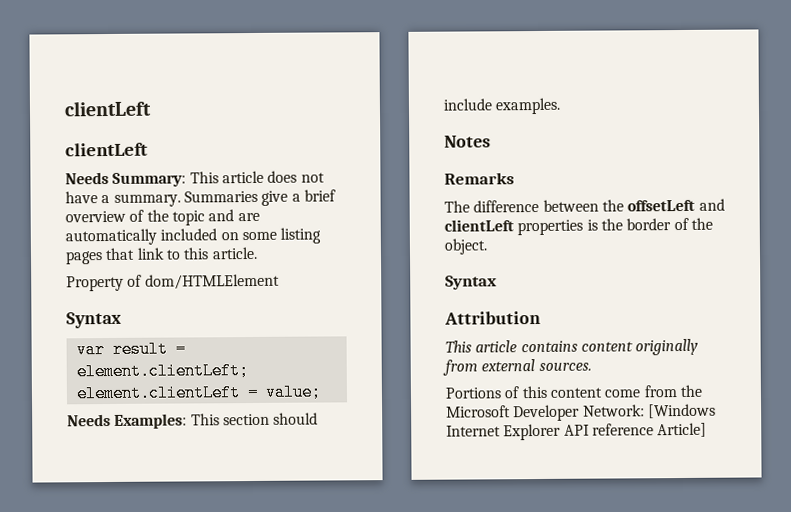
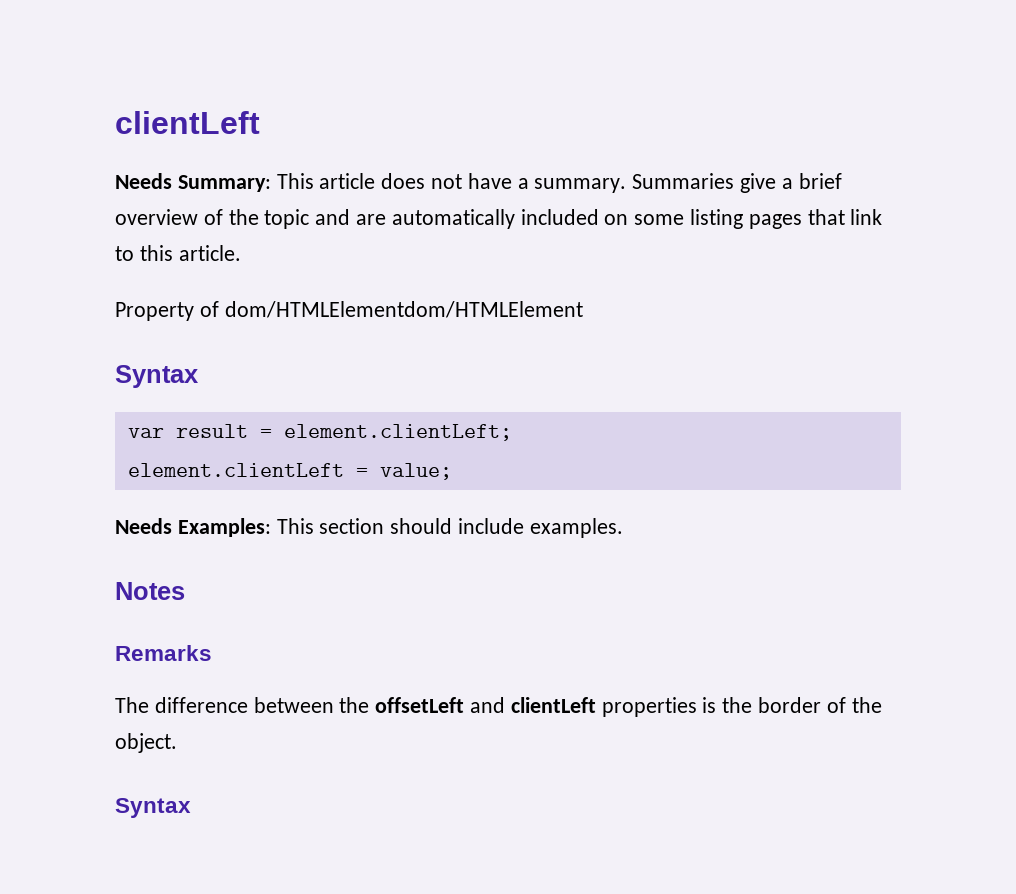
[64,100,152,117] [65,142,148,157] clientLeft // clientLeft -> [115,111,260,134] clientLeft
[144,273,280,290] dom/HTMLElement -> [224,301,583,318] dom/HTMLElementdom/HTMLElement
[444,310,541,325] [445,338,699,356] [442,359,592,376] [445,384,702,399] [446,403,716,422] [446,422,708,441] // Attribution // This article contains content originally from external sources. // Portions of this content come from the Microsoft Developer Network: [Windows Internet Explorer API reference Article] -> (191, 808) none

